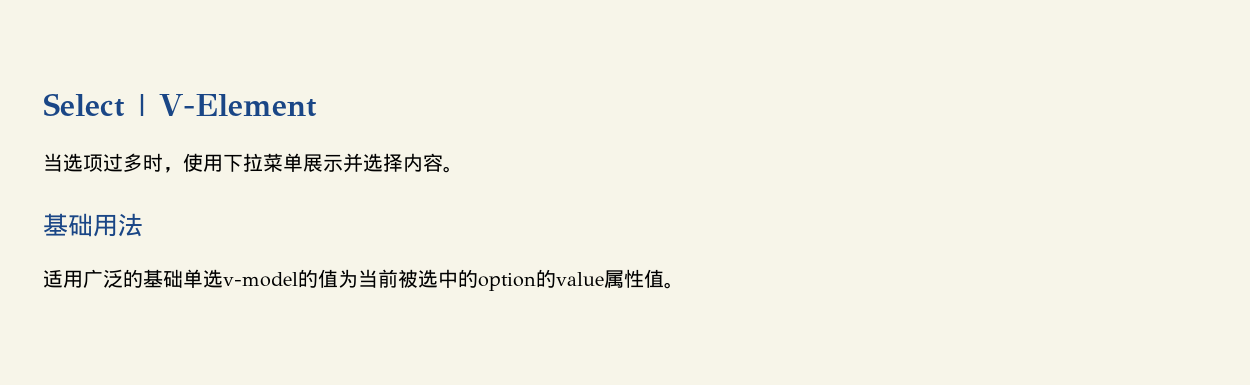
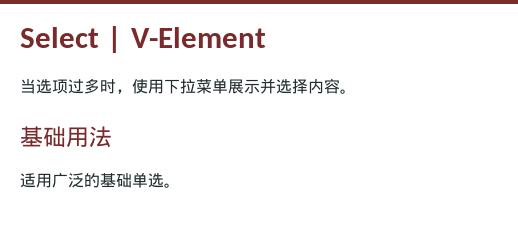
[223,269,664,291] v-model的值为当前被选中的option的value属性值 -> (164, 180) none

